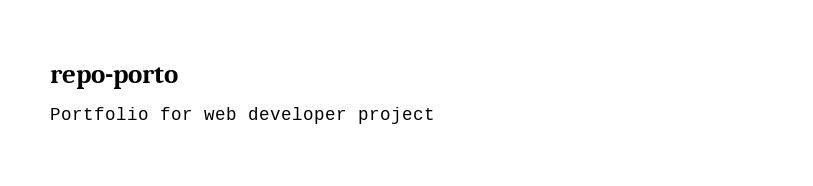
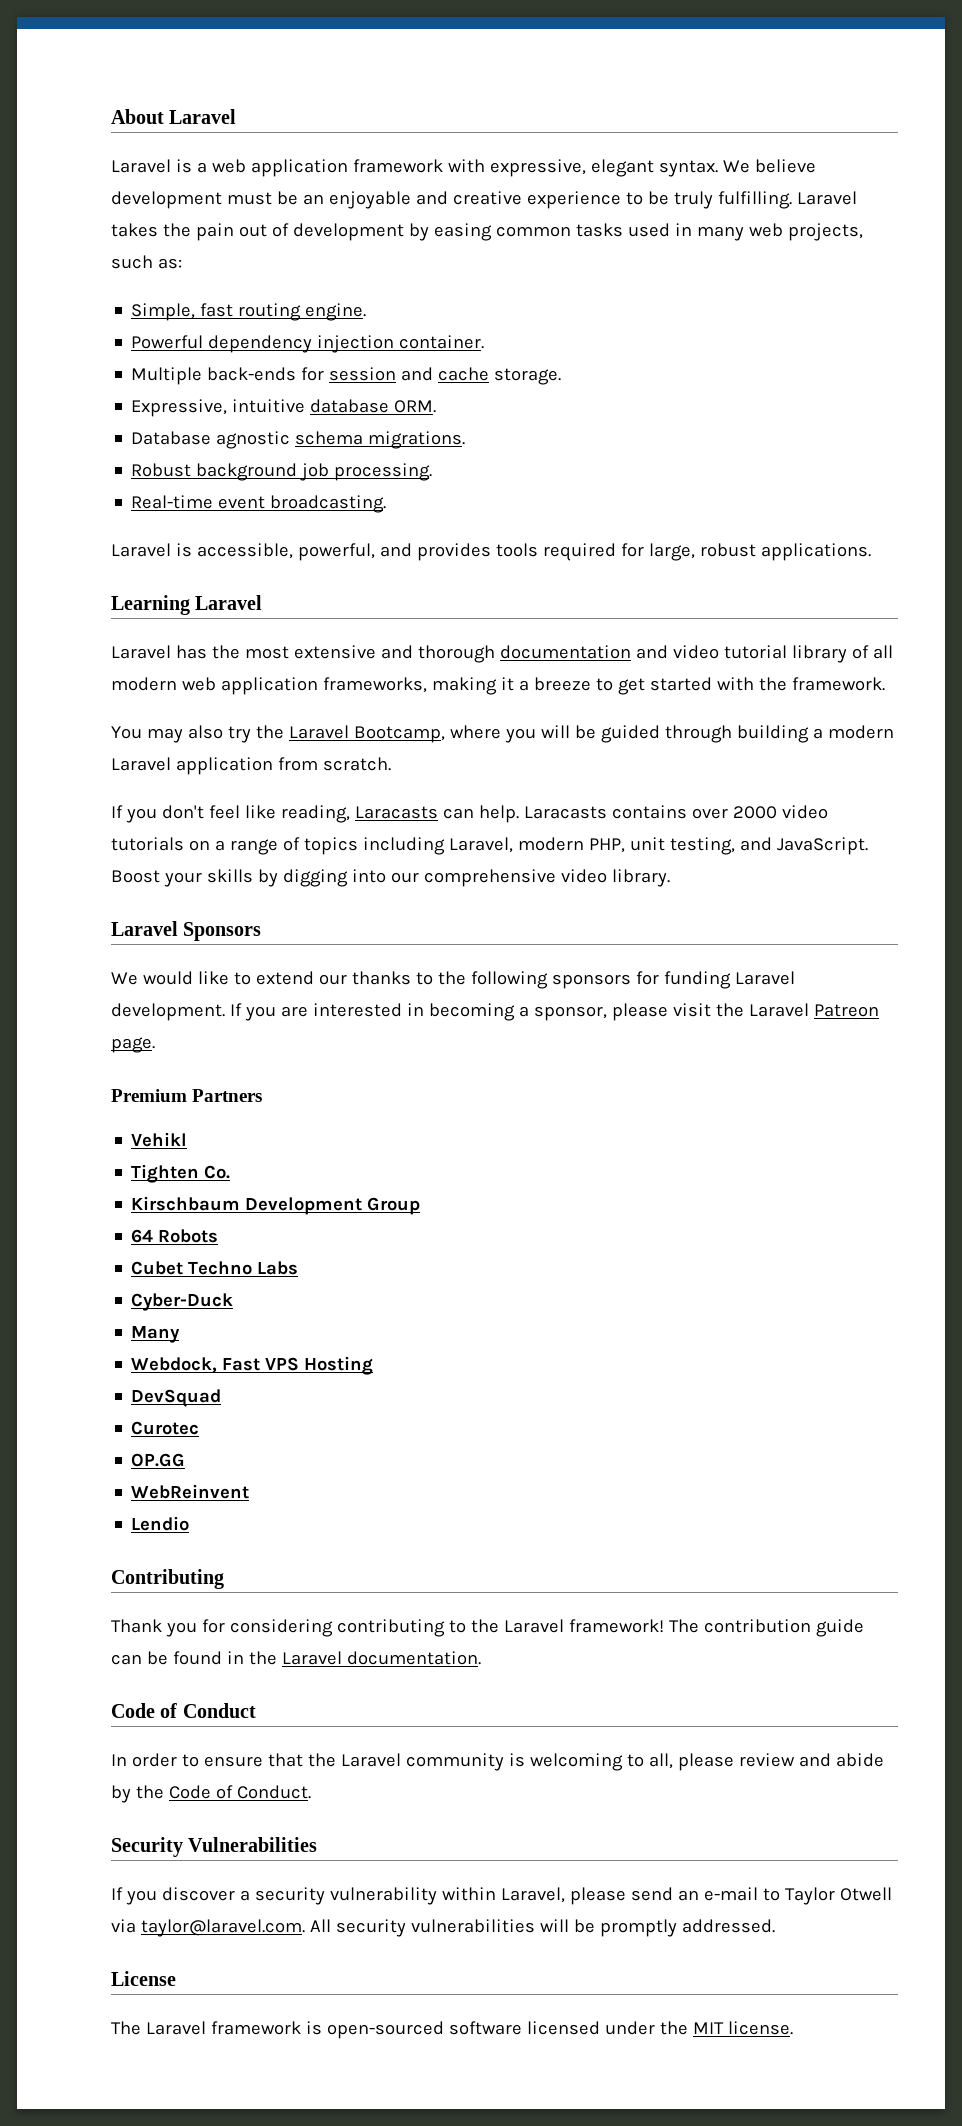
[50,67,178,89] [50,107,435,124] repo-porto // Portfolio for web developer project -> [111,109,237,124] [111,159,816,177] [111,191,857,209] [111,223,863,241] [111,255,182,269] [131,303,367,321] [131,335,485,353] [131,367,562,385] [131,399,437,417] [131,431,466,449] [131,463,433,481] [131,495,387,513] [111,543,871,561] [111,595,263,615] [111,645,893,663] [111,677,885,695] [111,725,894,743] [111,757,391,775] [111,805,828,823] [111,837,868,855] [111,869,670,887] [111,921,262,941] [111,971,795,989] [111,1003,879,1021] [111,1037,155,1053] [111,1089,263,1102] [131,1132,188,1147] [131,1164,231,1183] [131,1196,421,1215] [131,1229,219,1243] [131,1261,299,1275] [131,1293,234,1311] [131,1326,181,1343] [131,1356,374,1375] [131,1389,222,1407] [131,1421,200,1435] [131,1453,186,1467] [131,1484,250,1499] [131,1516,190,1531] [111,1569,224,1589] [111,1619,864,1637] [111,1651,481,1665] [111,1703,256,1718] [111,1753,884,1771] [111,1785,311,1803] [111,1837,318,1857] [111,1887,892,1905] [111,1919,775,1937] [111,1971,176,1986] [111,2021,793,2039] About Laravel // Laravel is a web application framework with expressive, elegant syntax. We believe development must be an enjoyable and creative experience to be truly fulfilling. Laravel takes the pain out of development by easing common tasks used in many web projects, such as: // Simple, fast routing engine. // Powerful dependency injection container. // Multiple back-ends for session and cache storage. // Expressive, intuitive database ORM. // Database agnostic schema migrations. // Robust background job processing. // Real-time event broadcasting. // Laravel is accessible, powerful, and provides tools required for large, robust applications. // Learning Laravel // Laravel has the most extensive and thorough documentation and video tutorial library of all modern web application frameworks, making it a breeze to get started with the framework. // You may also try the Laravel Bootcamp, where you will be guided through building a modern Laravel application from scratch. // If you don't feel like reading, Laracasts can help. Laracasts contains over 2000 video tutorials on a range of topics including Laravel, modern PHP, unit testing, and JavaScript. Boost your skills by digging into our comprehensive video library. // Laravel Sponsors // We would like to extend our thanks to the following sponsors for funding Laravel development. If you are interested in becoming a sponsor, please visit the Laravel Patreon page. // Premium Partners // Vehikl // Tighten Co. // Kirschbaum Development Group // 64 Robots // Cubet Techno Labs // Cyber-Duck // Many // Webdock, Fast VPS Hosting // DevSquad // Curotec // OP.GG // WebReinvent // Lendio // Contributing // Thank you for considering contributing to the Laravel framework! The contribution guide can be found in the Laravel documentation. // Code of Conduct // In order to ensure that the Laravel community is welcoming to all, please review and abide by the Code of Conduct. // Security Vulnerabilities // If you discover a security vulnerability within Laravel, please send an e-mail to Taylor Otwell via taylor@laravel.com. All security vulnerabilities will be promptly addressed. // License // The Laravel framework is open-sourced software licensed under the MIT license.

